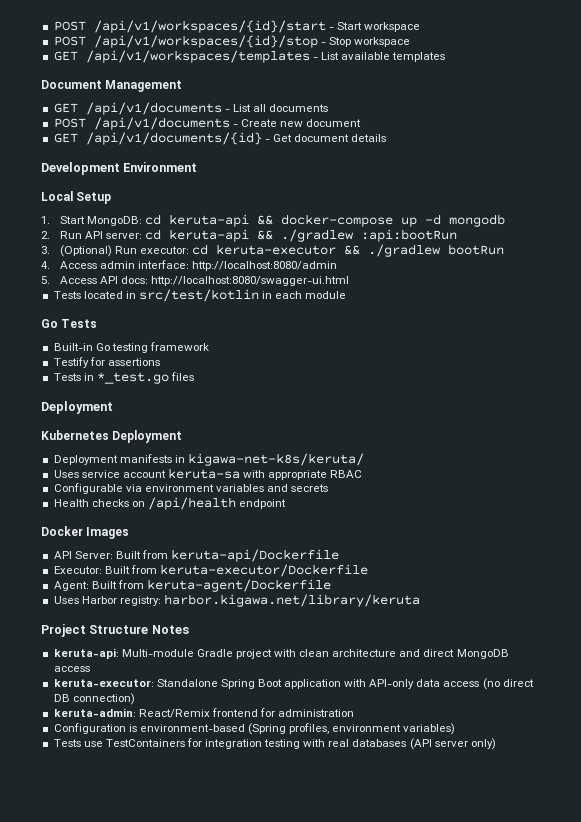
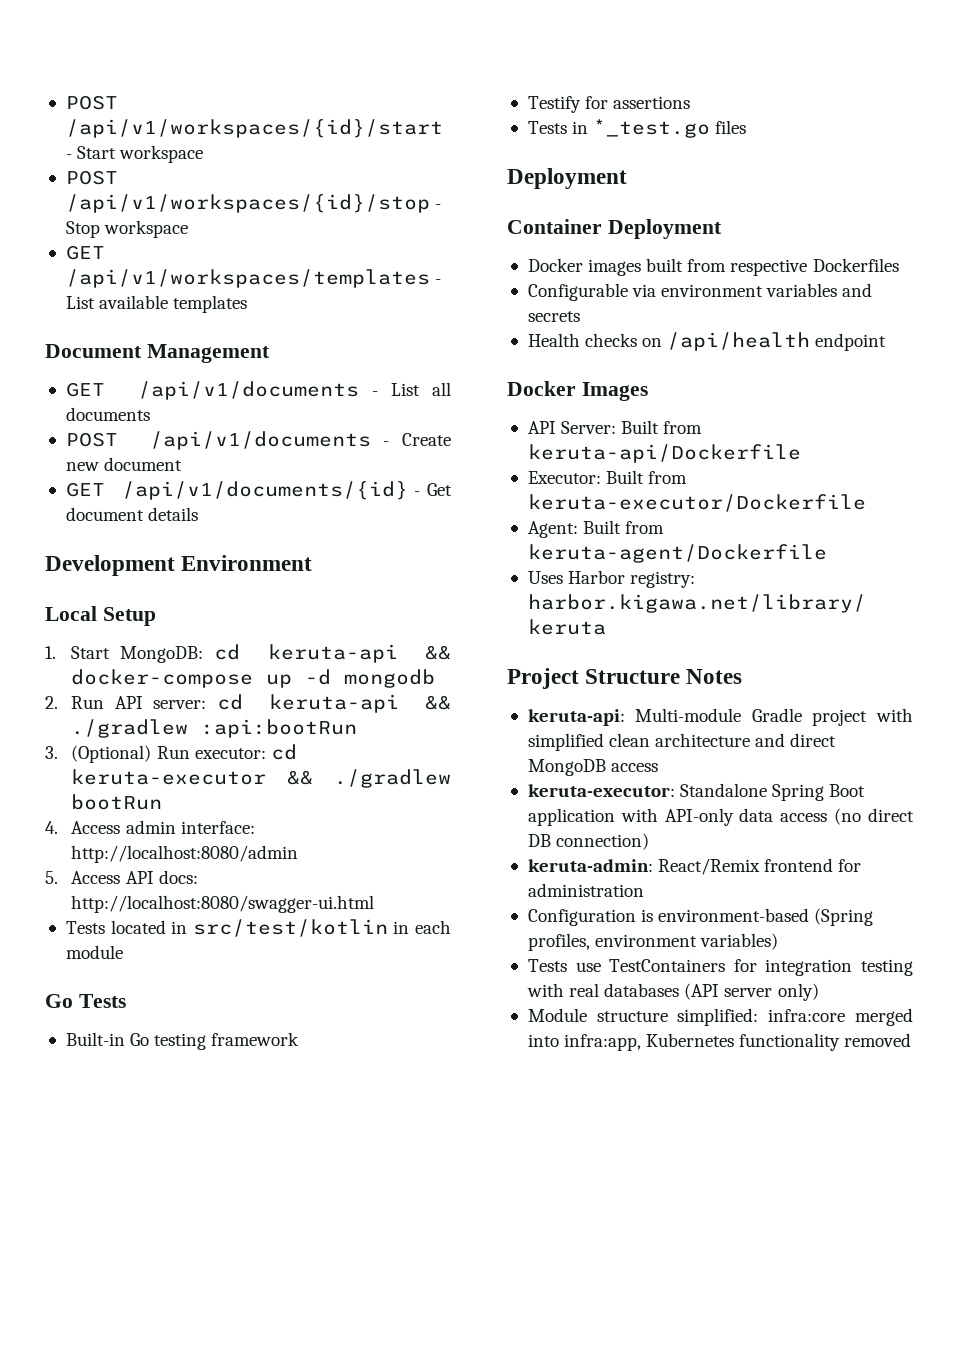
[41,430,183,443] [53,453,364,466] [53,468,363,480] Kubernetes Deployment // Deployment manifests in kigawa-net-k8s/keruta/ // Uses service account keruta-sa with appropriate RBAC -> [507,219,722,239] [527,258,899,276] Container Deployment // Docker images built from respective Dockerfiles
(297, 653) none -> [527,733,604,751] simplified
(496, 744) none -> [527,1008,913,1026] [527,1033,912,1051] // Module structure simplified: infra:core merged into infra:app, Kubernetes functionality removed

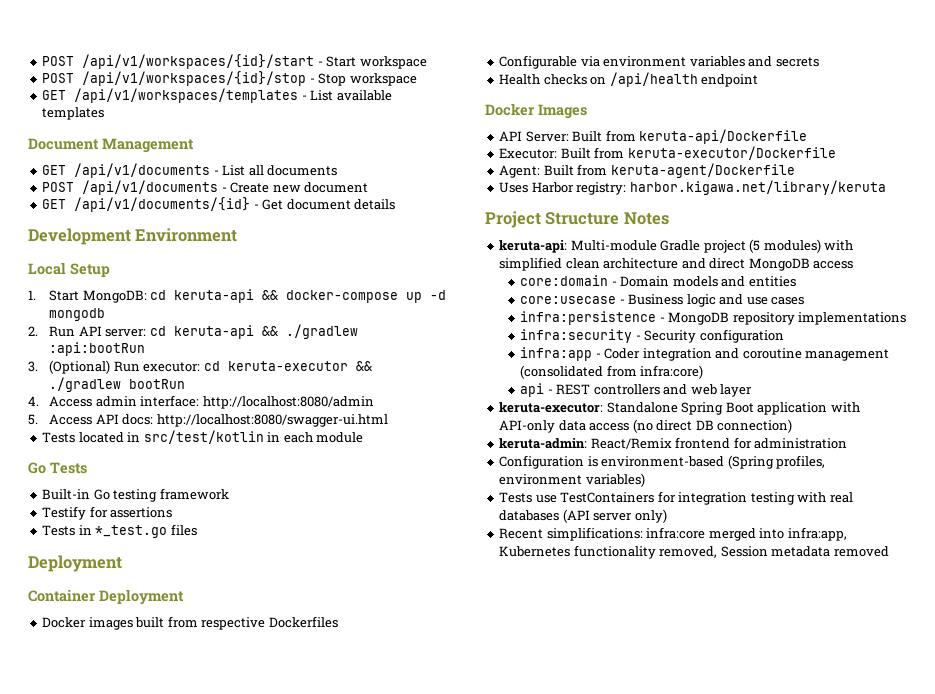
(868, 717) none -> [749,239,821,253] (5 modules)
(659, 767) none -> [520,275,796,287] [520,294,805,307] [520,311,907,325] [520,329,784,343] [520,347,890,361] [520,365,704,379] [520,383,753,397] // core:domain - Domain models and entities // core:usecase - Business logic and use cases // infra:persistence - MongoDB repository implementations // infra:security - Security configuration // infra:app - Coder integration and coroutine management (consolidated from infra:core) // api - REST controllers and web layer
[527,1008,759,1026] Module structure simplified: -> [499,527,643,541] Recent simplifications:
(841, 1042) none -> [659,546,831,558] removed, Session metadata

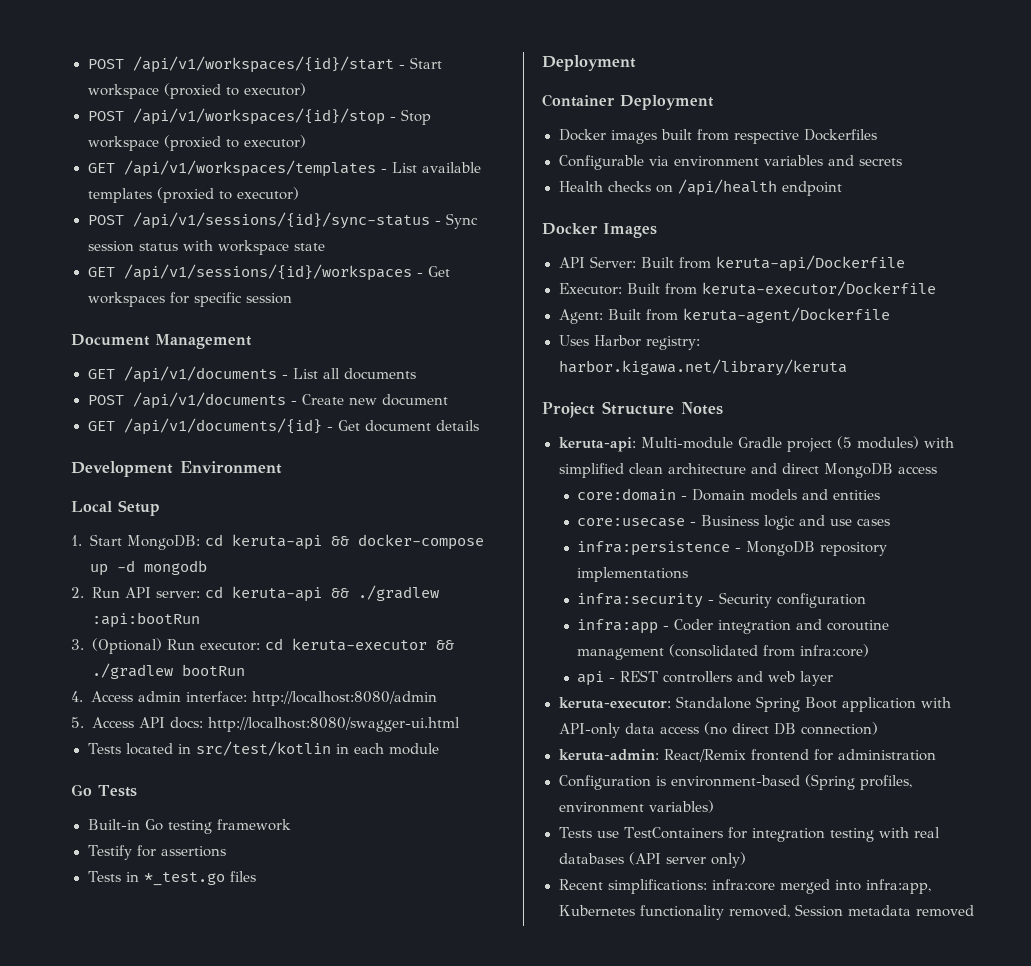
(427, 62) none -> [163,83,306,99] (proxied to executor)
(417, 79) none -> [163,135,306,151] (proxied to executor)
(105, 113) none -> [156,187,299,203] [87,212,478,229] [87,240,325,255] [87,264,450,281] [87,292,292,307] (proxied to executor) // POST /api/v1/sessions/{id}/sync-status - Sync session status with workspace state // GET /api/v1/sessions/{id}/workspaces - Get workspaces for specific session

